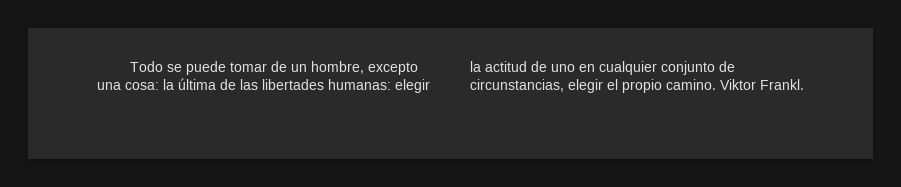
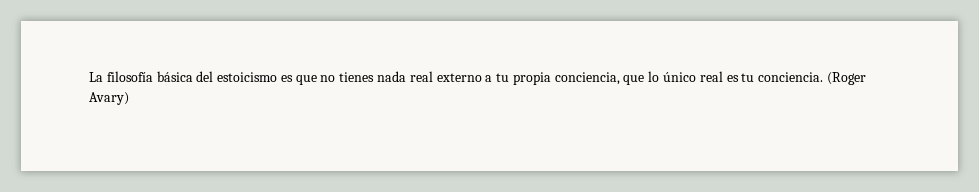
[129,61,418,75] [97,78,430,93] [470,61,735,75] [470,79,804,93] Todo se puede tomar de un hombre, excepto una cosa: la última de las libertades humanas: elegir la actitud de uno en cualquier conjunto de circunstancias, elegir el propio camino. Viktor Frankl. -> [89,71,866,85] [89,92,129,105] La filosofía básica del estoicismo es que no tienes nada real externo a tu propia conciencia, que lo único real es tu conciencia. (Roger Avary)

